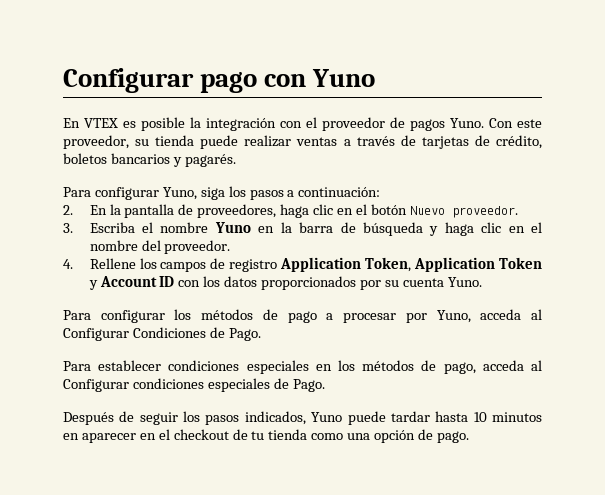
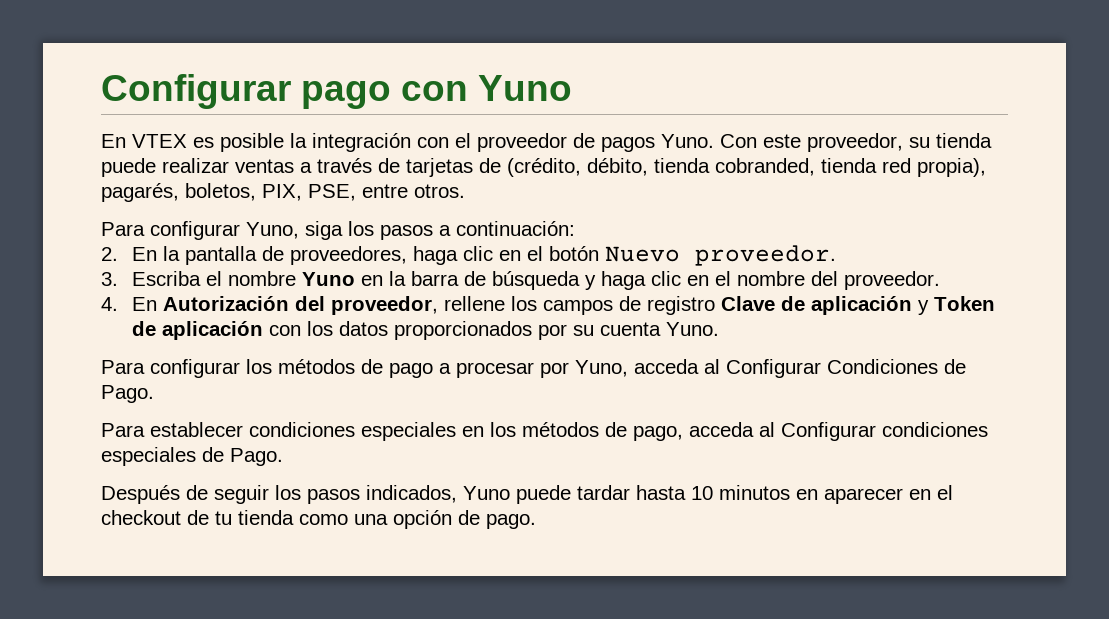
[495,135,542,149] [63,153,236,167] crédito, boletos bancarios y pagarés. -> [507,158,986,177] [101,183,465,202] (crédito, débito, tienda cobranded, tienda red propia), pagarés, boletos, PIX, PSE, entre otros.
[89,257,542,272] [88,276,175,290] Rellene los campos de registro Application Token, Application Token y Account ID -> [131,296,995,315] [131,321,263,340] En Autorización del proveedor, rellene los campos de registro Clave de aplicación y Token de aplicación

